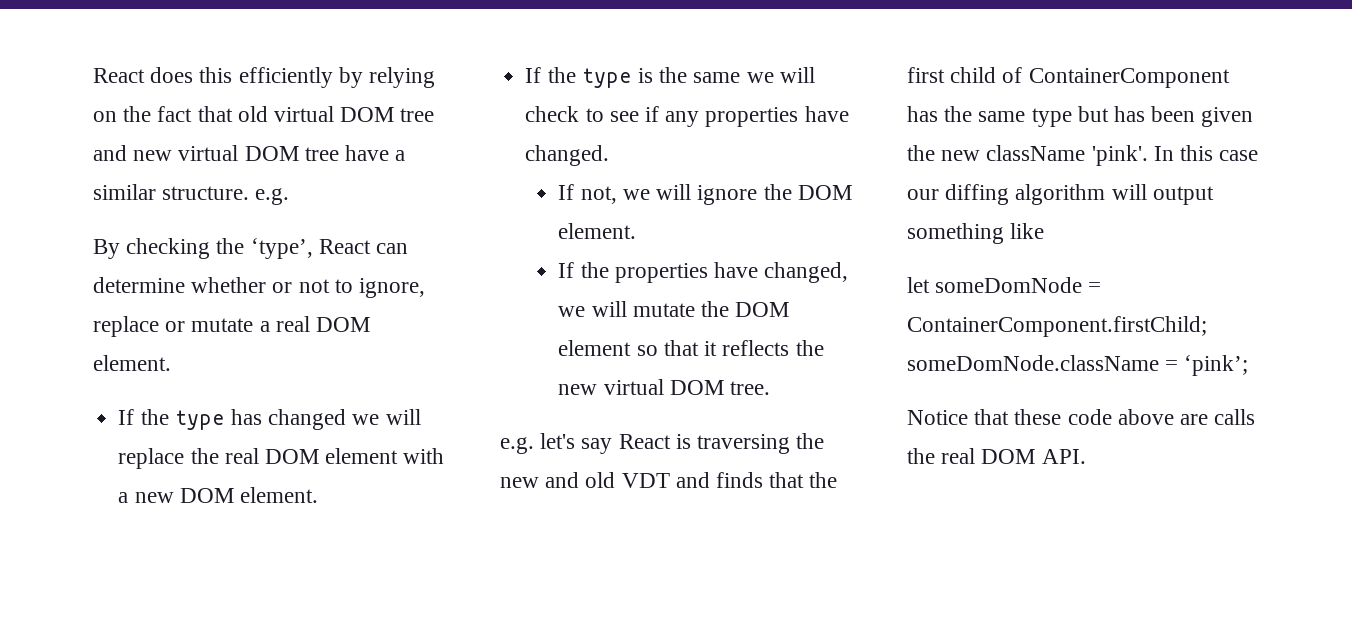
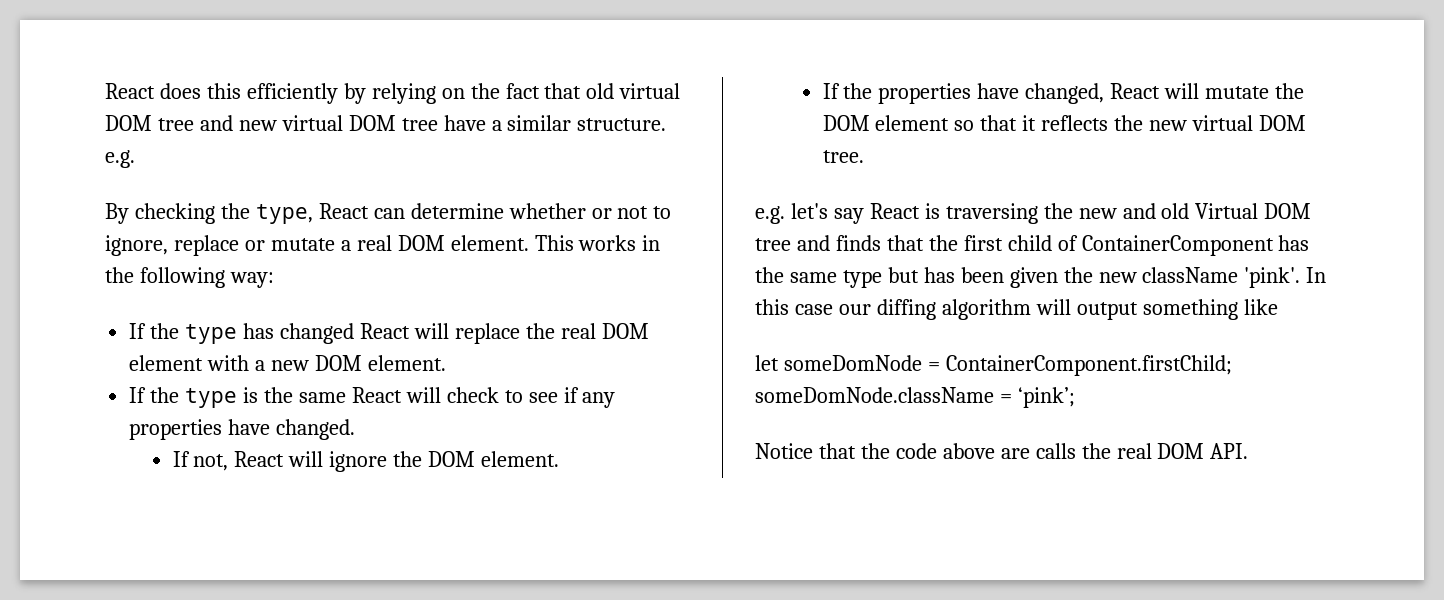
[250,238,313,259] ‘type’, -> [255,204,313,224] type,
(171, 363) none -> [534,235,661,251] [105,267,274,288] This works in the following way:
[352,414,380,425] we -> [359,323,410,339] React
[746,72,774,83] we -> [351,387,402,403] React
[622,189,650,200] we -> [234,451,285,467] React
[558,306,586,317] we -> [1110,83,1161,99] React
[621,473,670,488] VDT -> [1195,203,1312,219] [755,238,791,251] Virtual DOM tree
[1014,409,1062,425] these -> [860,443,890,459] the

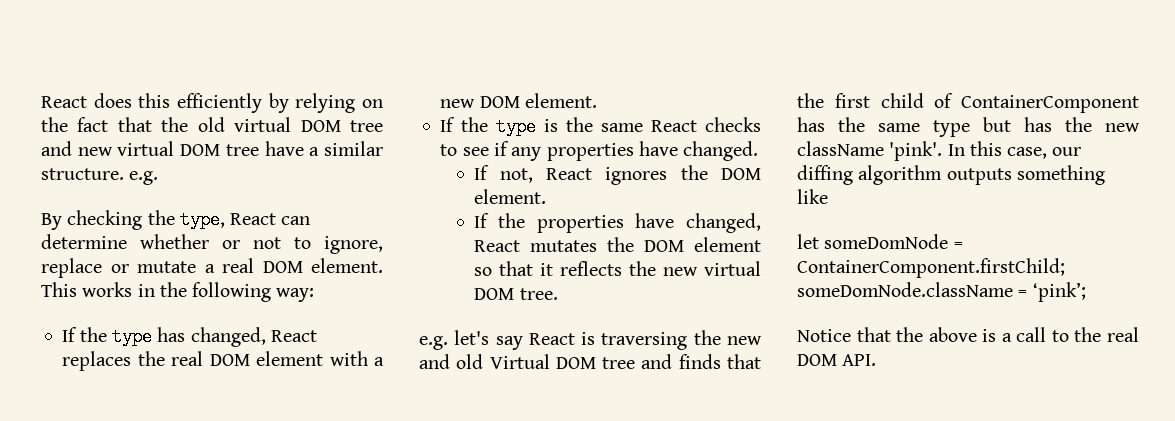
(582, 91) none -> [161,117,189,132] the
[279,323,520,344] changed React will replace -> [190,327,317,347] [62,351,132,371] changed, React replaces
[405,387,499,403] will check -> [705,117,761,132] checks
[288,451,388,472] will ignore -> [605,167,668,185] ignores
[1164,83,1270,99] will mutate -> [530,240,598,252] mutates
[960,267,1058,288] been given -> (1052, 124) none
[794,304,833,315] case -> [1007,147,1048,159] case,
[1035,299,1138,320] will output -> [946,168,1012,185] outputs
[895,443,1076,459] code above are calls -> [928,327,1069,342] above is a call to

